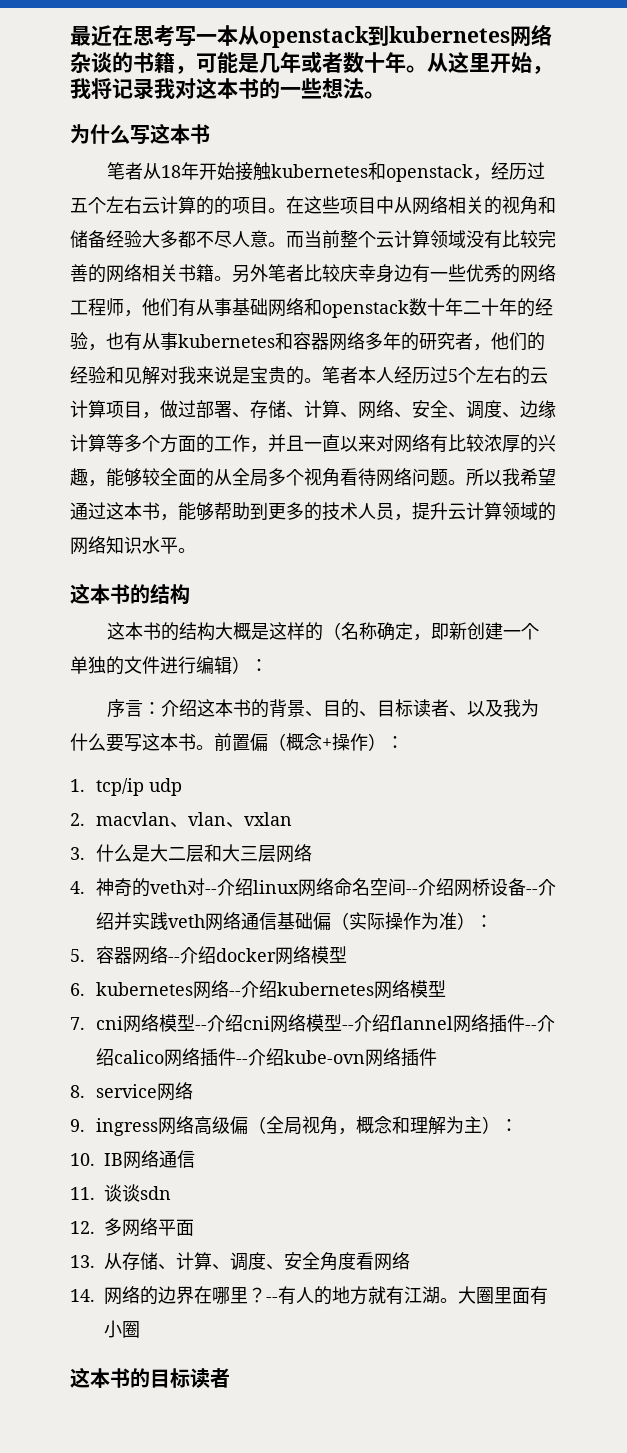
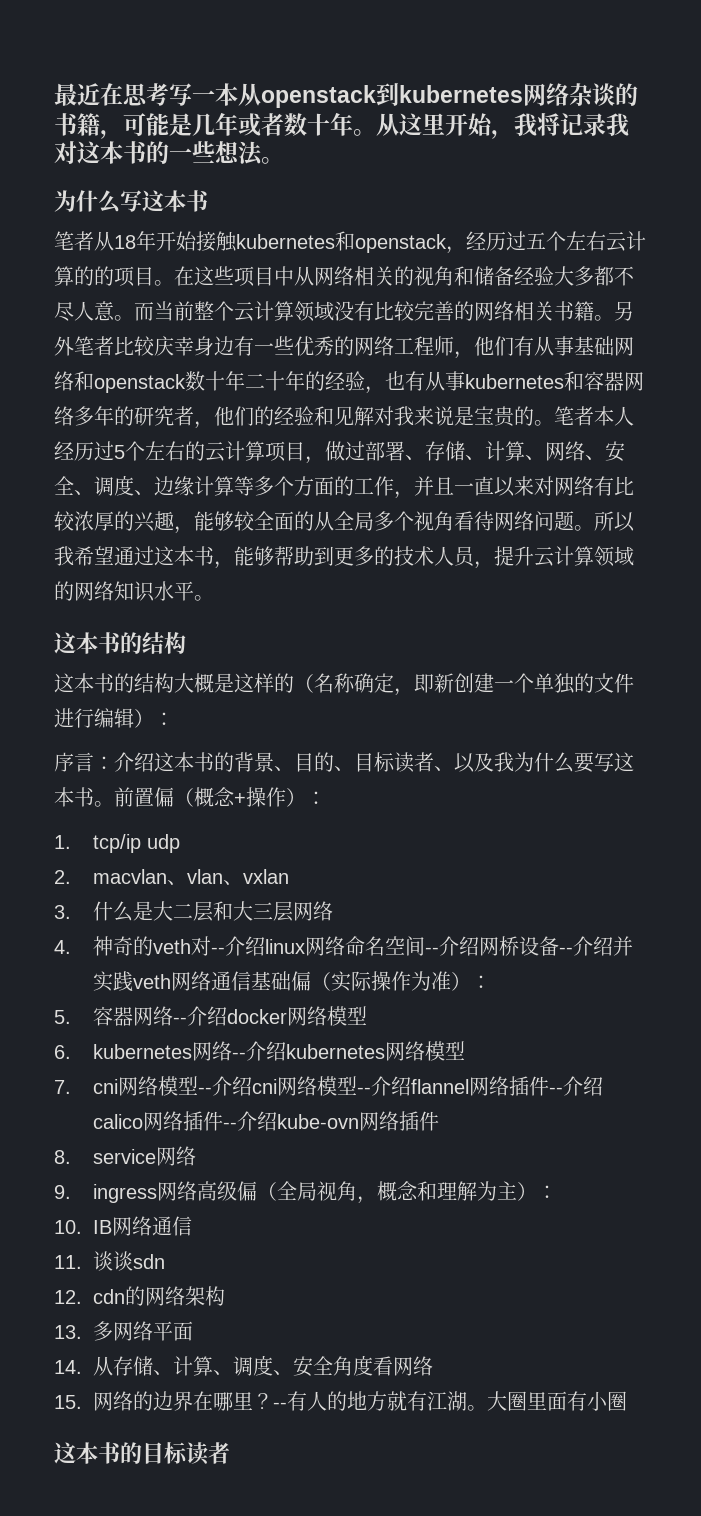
(95, 1227) none -> [92,1286,225,1306] [54,1325,82,1339] cdn的网络架构 // 13.
[70,1255,95,1268] 13. -> [54,1360,82,1374] 14.
[70,1289,95,1302] 14. -> [54,1395,82,1409] 15.

